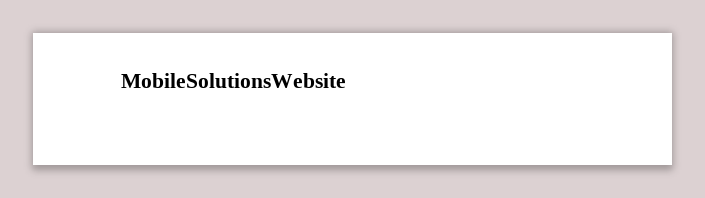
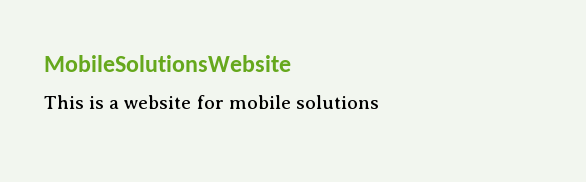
(346, 80) none -> [44,95,379,109] // This is a website for mobile solutions

